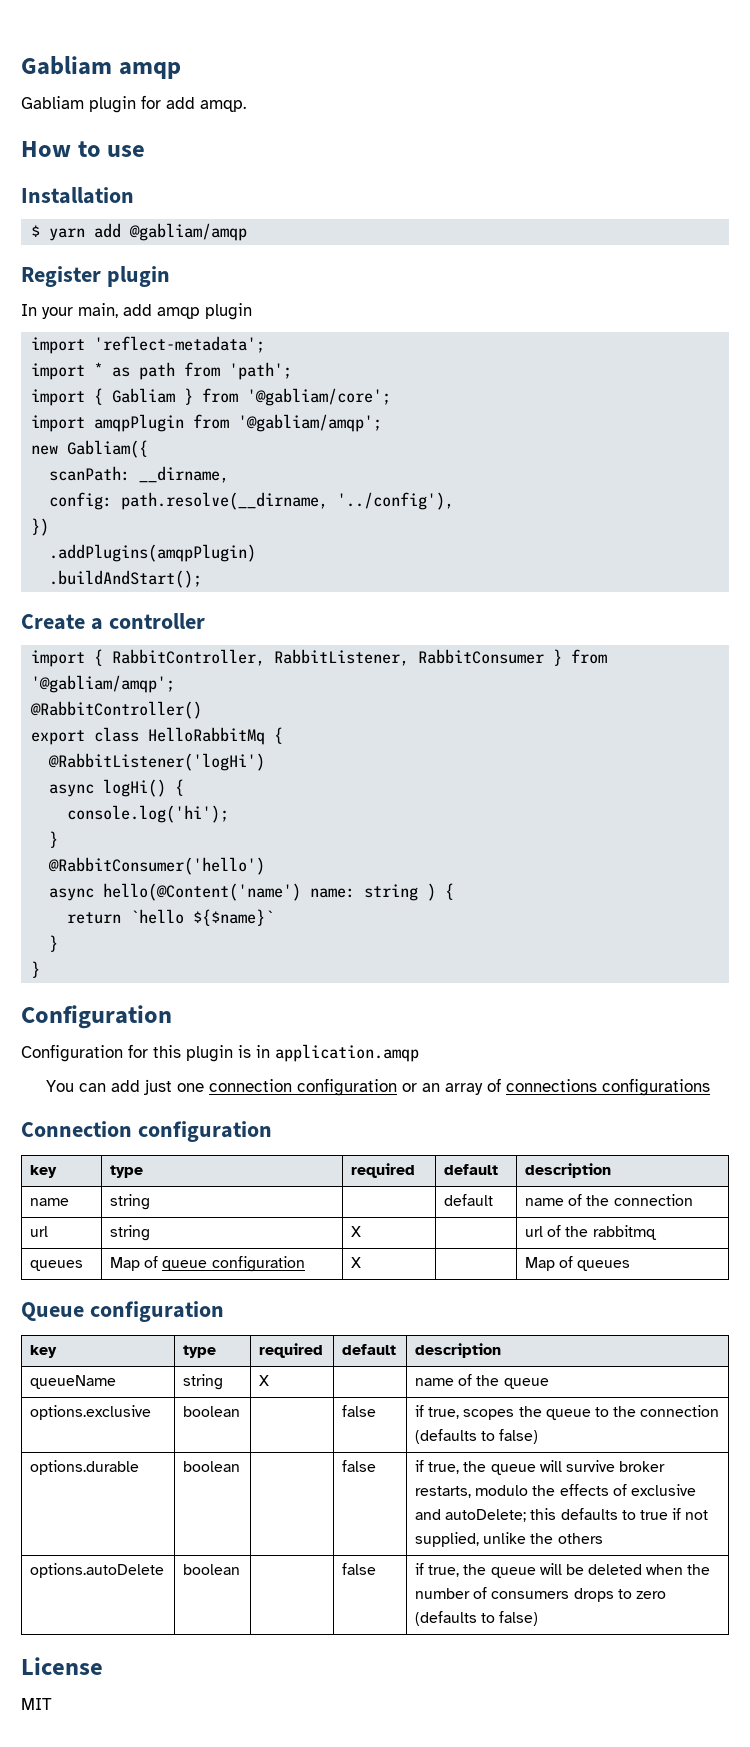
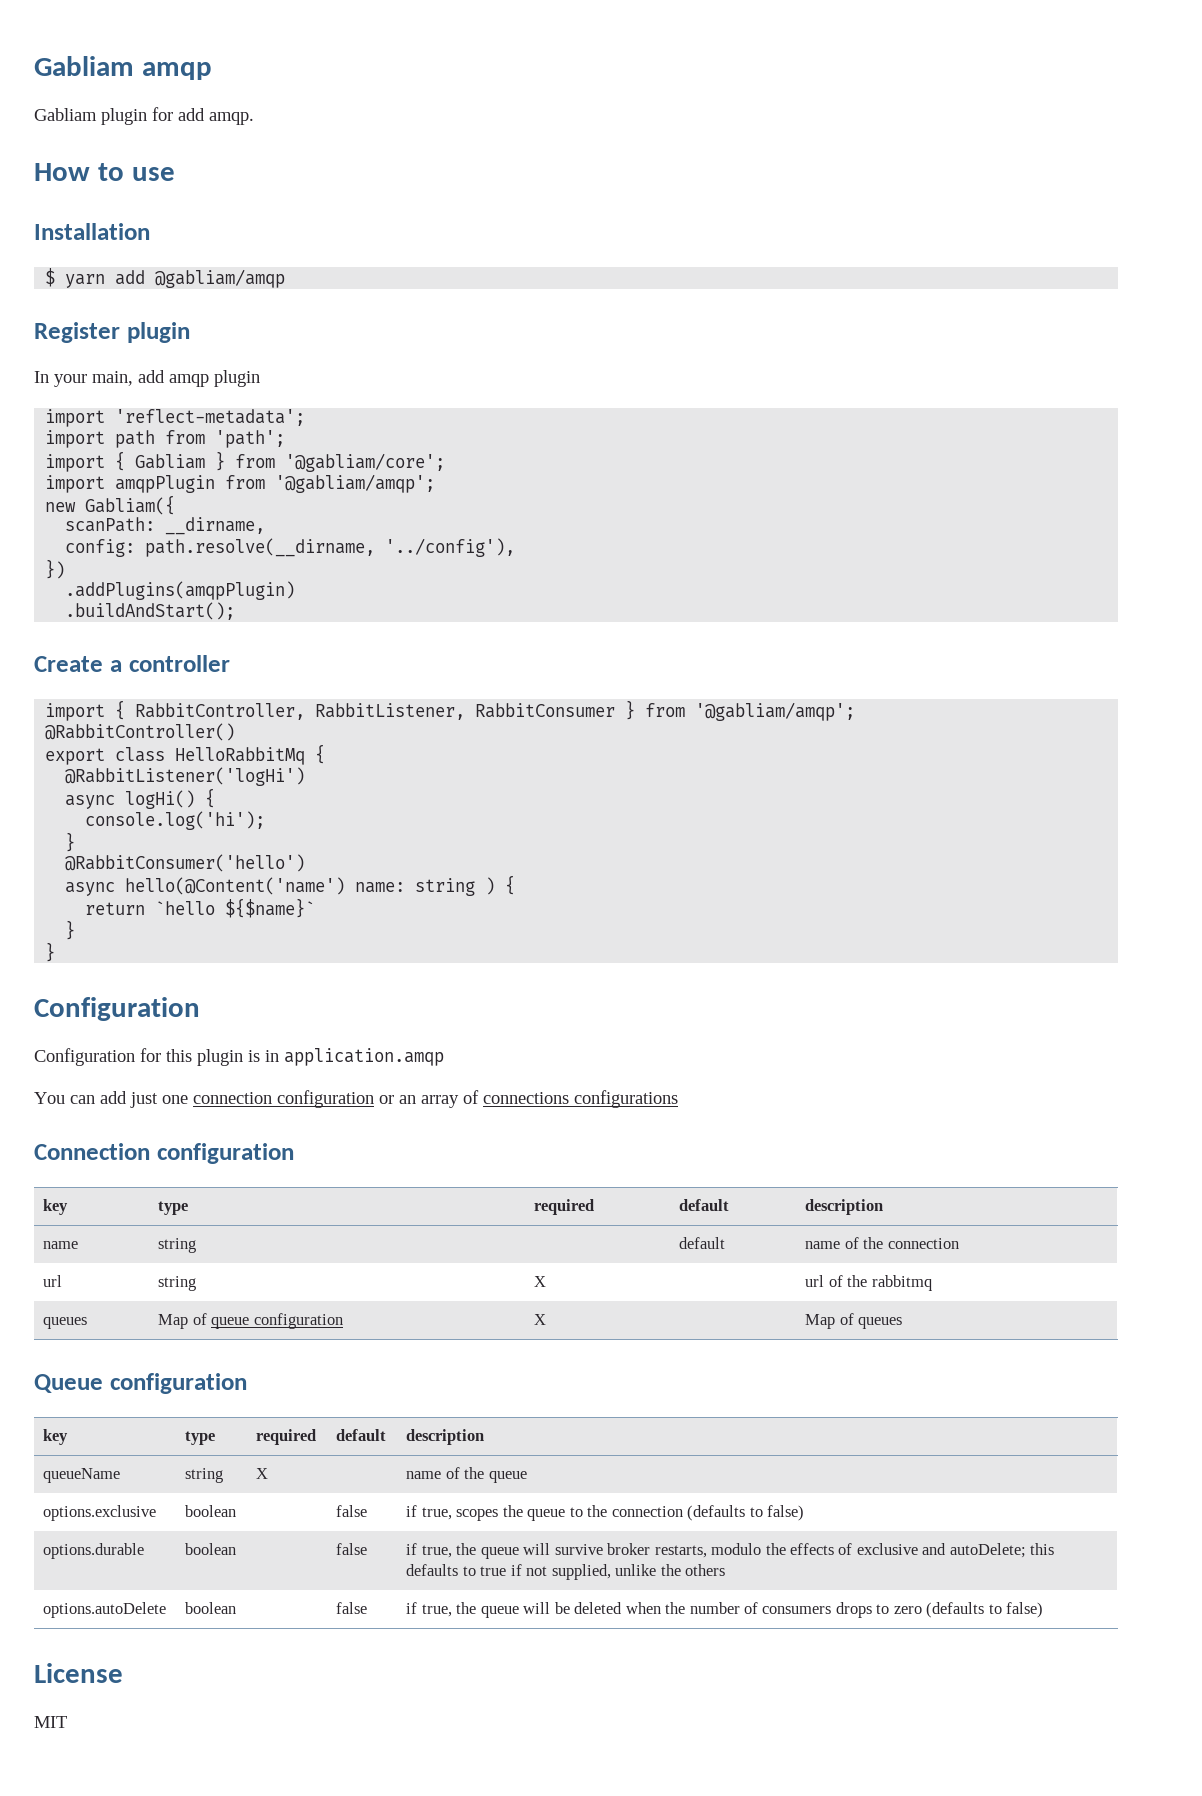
[94,362,131,377] * as -> (106, 439) none

